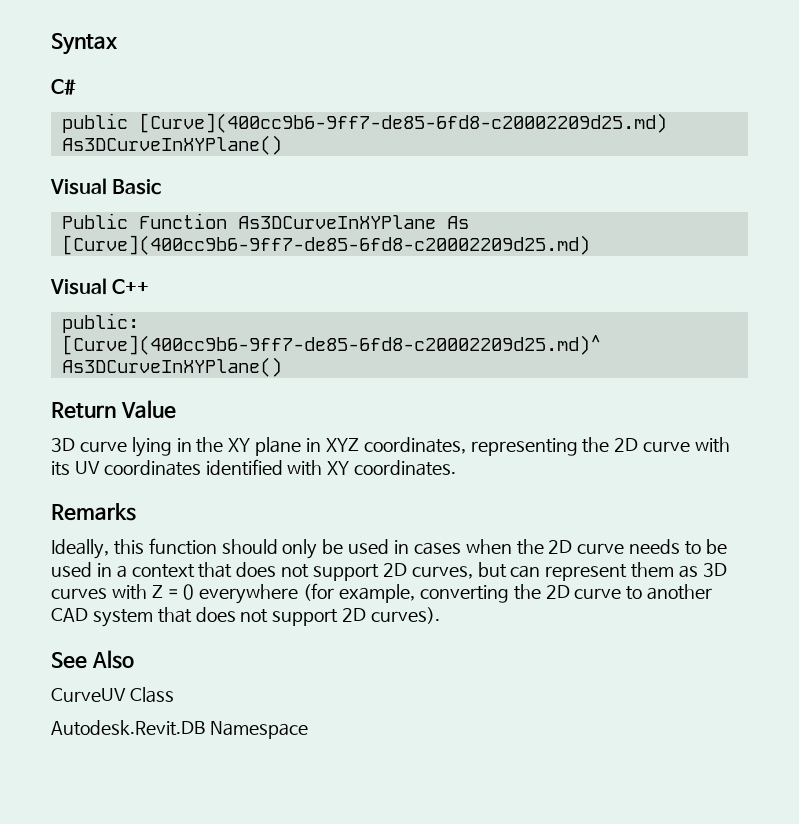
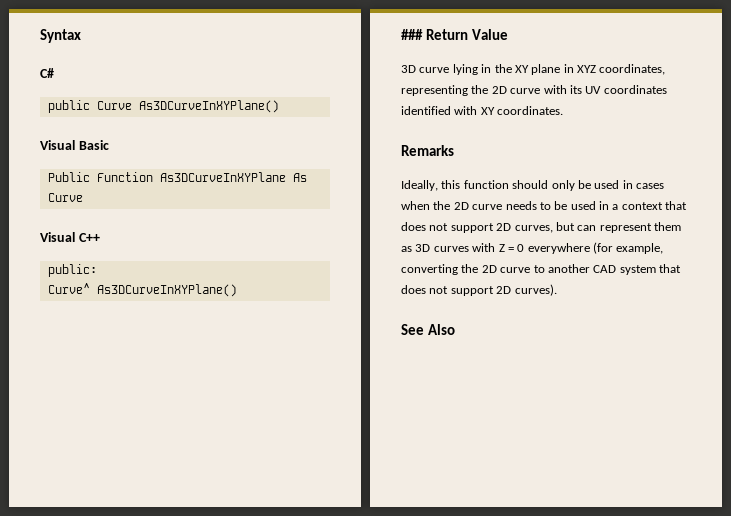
[138,113,667,133] [Curve](400cc9b6-9ff7-de85-6fd8-c20002209d25.md) -> [96,101,132,110] Curve
[61,235,590,255] [Curve](400cc9b6-9ff7-de85-6fd8-c20002209d25.md) -> [47,193,83,202] Curve
[61,335,601,355] [61,357,282,377] [Curve](400cc9b6-9ff7-de85-6fd8-c20002209d25.md)^ As3DCurveInXYPlane() // -> [47,283,237,297] [401,29,423,40] Curve^ As3DCurveInXYPlane() // ###
[51,687,174,703] [51,720,308,739] // CurveUV Class // Autodesk.Revit.DB Namespace -> (455, 329) none

